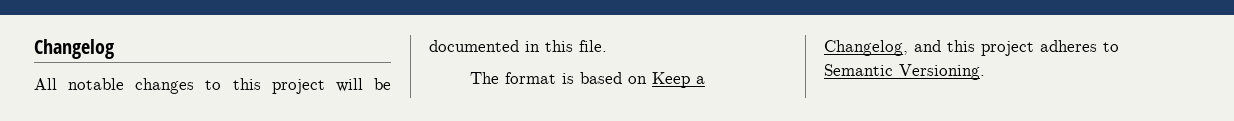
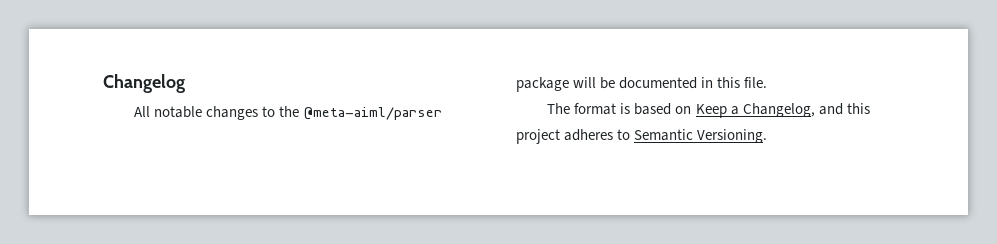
[232,78,325,94] this project -> [279,106,442,120] [516,77,569,92] the @meta-aiml/parser package

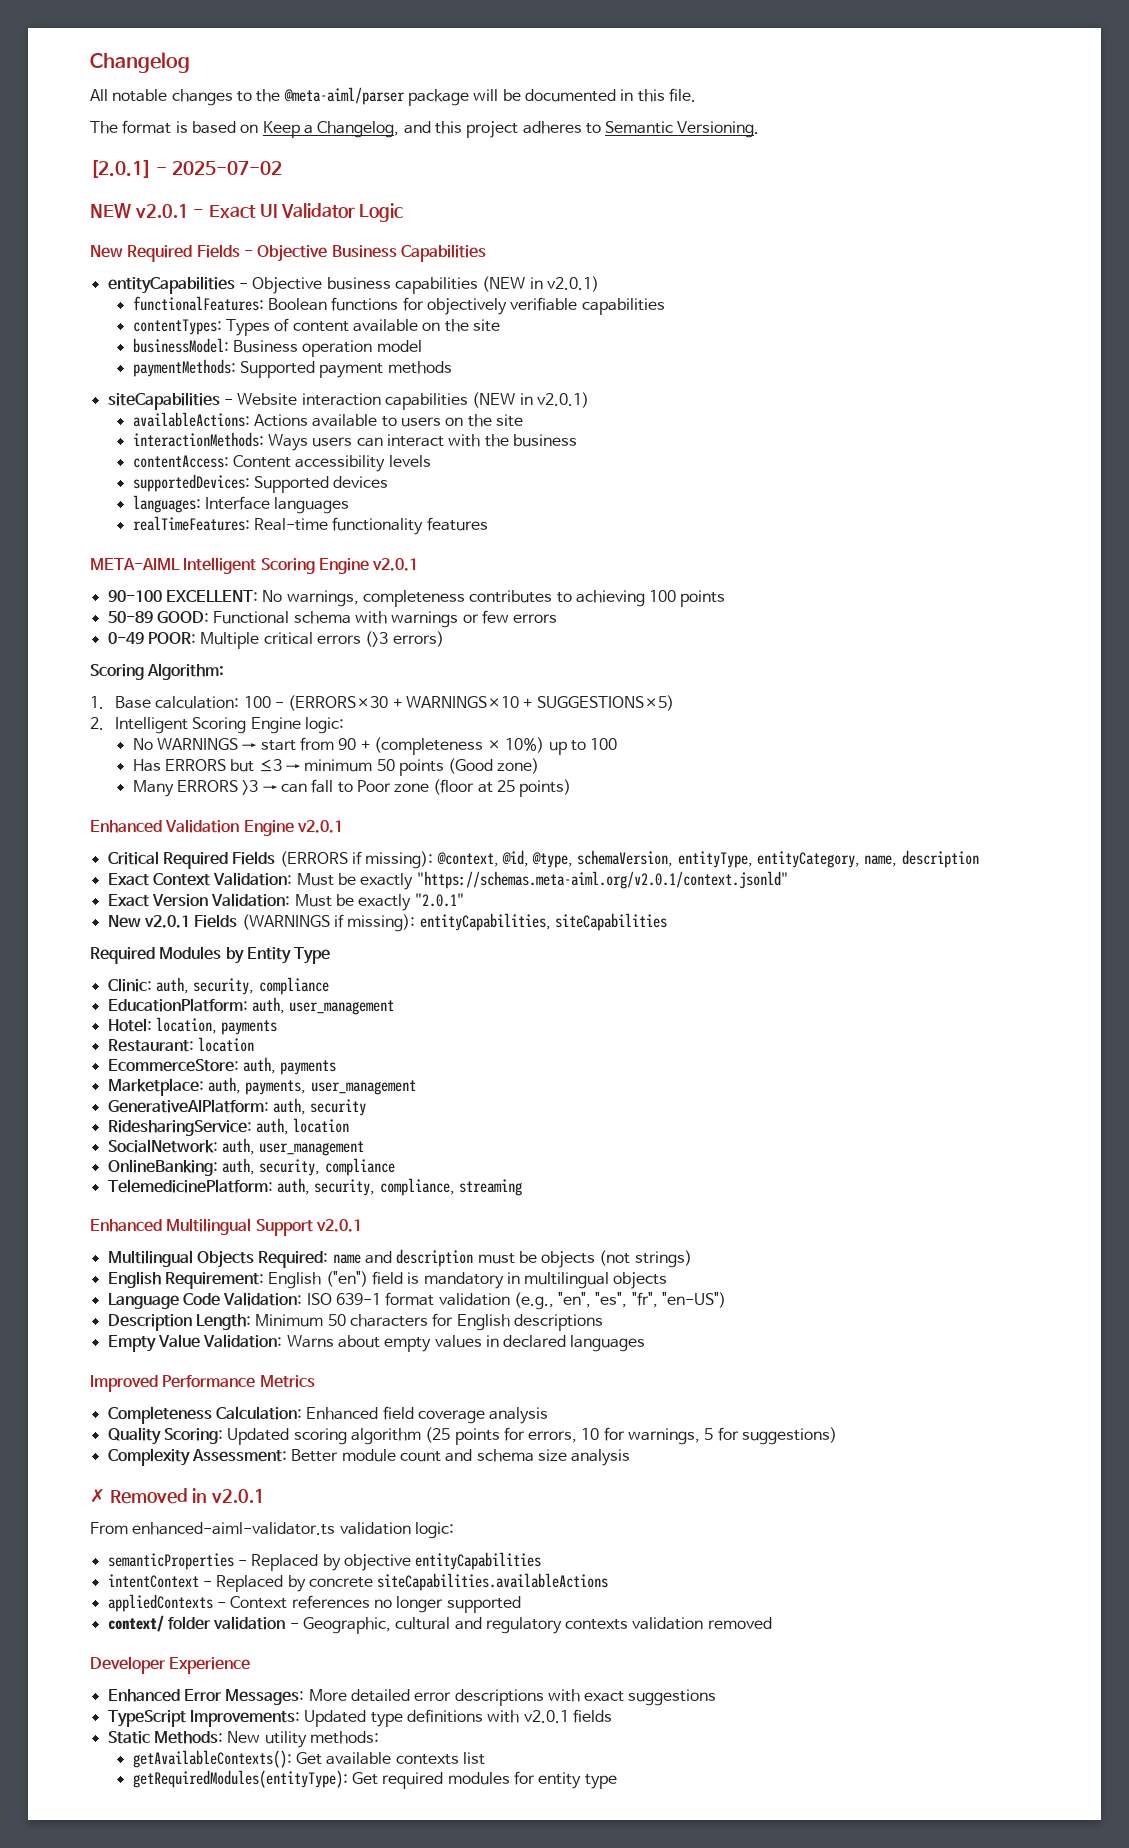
(768, 136) none -> [90,159,282,178] [90,203,404,222] [90,244,486,262] [107,276,599,294] [132,296,665,315] [132,318,500,336] [132,338,422,357] [132,359,452,378] [107,392,589,410] [132,412,523,427] [132,432,577,451] [132,455,431,472] [132,474,389,493] [132,495,350,514] [132,516,488,535] [90,557,419,574] [107,590,726,607] [107,610,558,628] [107,631,444,649] [90,663,225,680] [90,695,674,711] [90,717,344,734] [132,737,618,755] [132,758,540,776] [132,779,572,797] [90,819,343,836] [107,850,979,869] [107,871,788,890] [107,893,464,911] [107,913,667,932] [90,946,331,964] [107,977,329,995] [107,997,395,1015] [107,1017,278,1035] [107,1037,254,1052] [107,1057,337,1075] [107,1077,416,1096] [107,1098,367,1116] [107,1118,350,1136] [107,1138,365,1156] [107,1158,395,1176] [107,1178,522,1196] [90,1218,362,1236] [107,1249,692,1268] [107,1271,668,1289] [107,1292,727,1310] [107,1313,603,1331] [107,1334,646,1352] [90,1375,315,1392] [107,1406,549,1424] [107,1427,838,1445] [107,1448,631,1466] [90,1488,266,1504] [90,1522,454,1539] [107,1552,542,1571] [107,1573,609,1592] [107,1594,521,1613] [107,1615,772,1634] [90,1656,251,1674] [107,1689,717,1706] [107,1709,612,1727] [107,1731,379,1748] [132,1750,485,1768] [132,1770,617,1789] // [2.0.1] - 2025-07-02 // NEW v2.0.1 - Exact UI Validator Logic // New Required Fields - Objective Business Capabilities // entityCapabilities - Objective business capabilities (NEW in v2.0.1) // functionalFeatures: Boolean functions for objectively verifiable capabilities // contentTypes: Types of content available on the site // businessModel: Business operation model // paymentMethods: Supported payment methods // siteCapabilities - Website interaction capabilities (NEW in v2.0.1) // availableActions: Actions available to users on the site // interactionMethods: Ways users can interact with the business // contentAccess: Content accessibility levels // supportedDevices: Supported devices // languages: Interface languages // realTimeFeatures: Real-time functionality features // META-AIML Intelligent Scoring Engine v2.0.1 // 90-100 EXCELLENT: No warnings, completeness contributes to achieving 100 points // 50-89 GOOD: Functional schema with warnings or few errors // 0-49 POOR: Multiple critical errors (>3 errors) // Scoring Algorithm: // 1. Base calculation: 100 - (ERRORS×30 + WARNINGS×10 + SUGGESTIONS×5) // 2. Intelligent Scoring Engine logic: // No WARNINGS → start from 90 + (completeness × 10%) up to 100 // Has ERRORS but ≤3 → minimum 50 points (Good zone) // Many ERRORS >3 → can fall to Poor zone (floor at 25 points) // Enhanced Validation Engine v2.0.1 // Critical Required Fields (ERRORS if missing): @context, @id, @type, schemaVersion, entityType, entityCategory, name, description // Exact Context Validation: Must be exactly "https://schemas.meta-aiml.org/v2.0.1/context.jsonld" // Exact Version Validation: Must be exactly "2.0.1" // New v2.0.1 Fields (WARNINGS if missing): entityCapabilities, siteCapabilities // Required Modules by Entity Type // Clinic: auth, security, compliance // EducationPlatform: auth, user_management // Hotel: location, payments // Restaurant: location // EcommerceStore: auth, payments // Marketplace: auth, payments, user_management // GenerativeAIPlatform: auth, security // RidesharingService: auth, location // SocialNetwork: auth, user_management // OnlineBanking: auth, security, compliance // TelemedicinePlatform: auth, security, compliance, streaming // Enhanced Multilingual Support v2.0.1 // Multilingual Objects Required: name and description must be objects (not strings) // English Requirement: English ("en") field is mandatory in multilingual objects // Language Code Validation: ISO 639-1 format validation (e.g., "en", "es", "fr", "en-US") // Description Length: Minimum 50 characters for English descriptions // Empty Value Validation: Warns about empty values in declared languages // Improved Performance Metrics // Completeness Calculation: Enhanced field coverage analysis // Quality Scoring: Updated scoring algorithm (25 points for errors, 10 for warnings, 5 for suggestions) // Complexity Assessment: Better module count and schema size analysis // ✗ Removed in v2.0.1 // From enhanced-aiml-validator.ts validation logic: // semanticProperties - Replaced by objective entityCapabilities // intentContext - Replaced by concrete siteCapabilities.availableActions // appliedContexts - Context references no longer supported // context/ folder validation - Geographic, cultural and regulatory contexts validation removed // Developer Experience // Enhanced Error Messages: More detailed error descriptions with exact suggestions // TypeScript Improvements: Updated type definitions with v2.0.1 fields // Static Methods: New utility methods: // getAvailableContexts(): Get available contexts list // getRequiredModules(entityType): Get required modules for entity type

